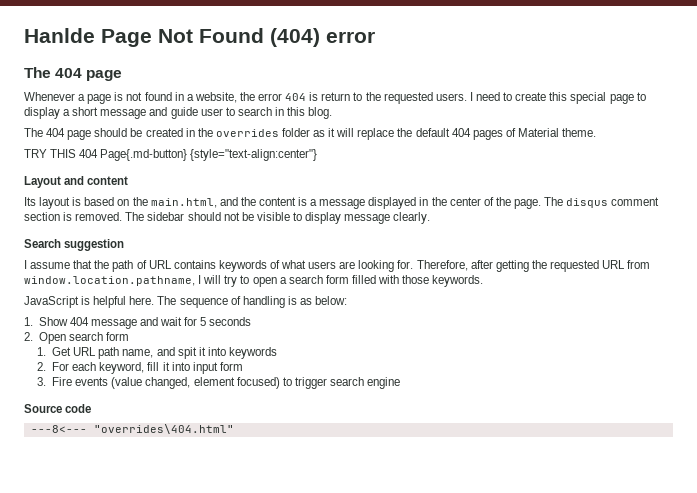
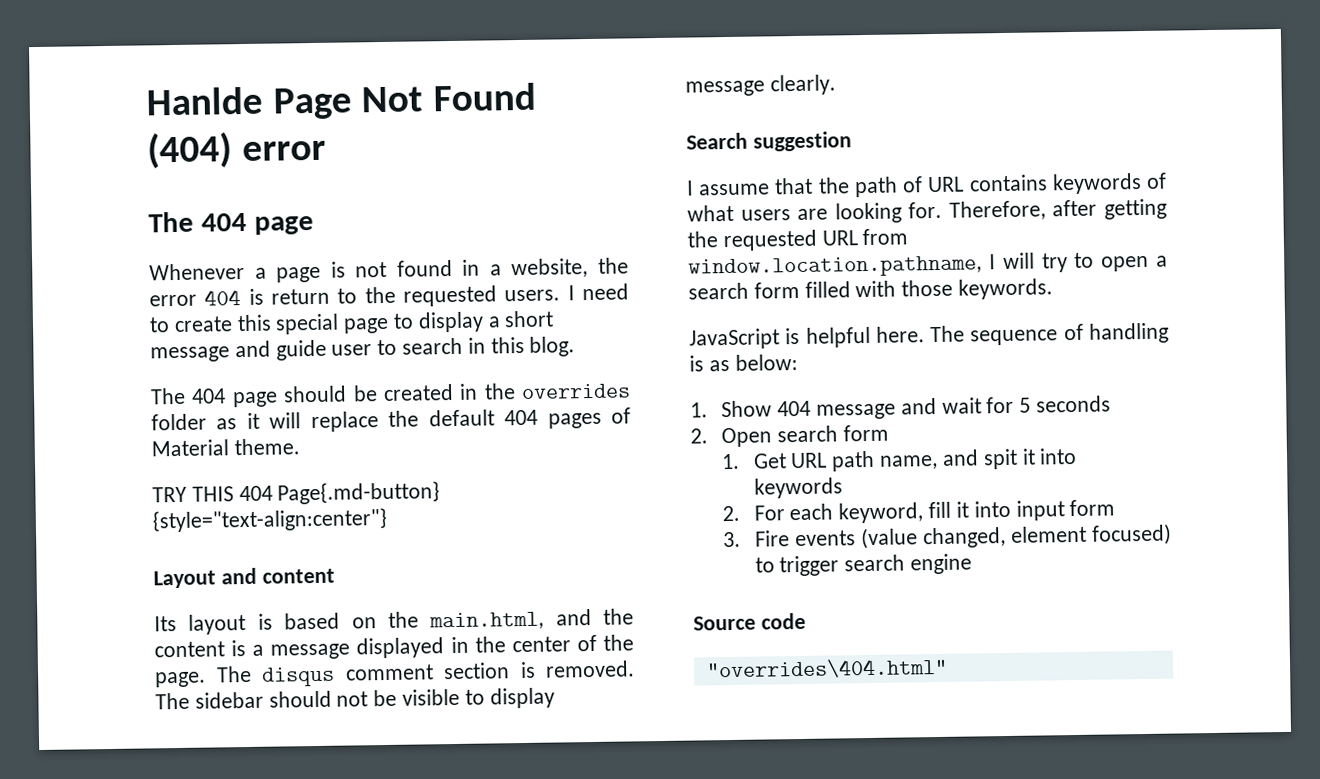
[30,425,87,433] ---8<--- -> (806, 621) none

